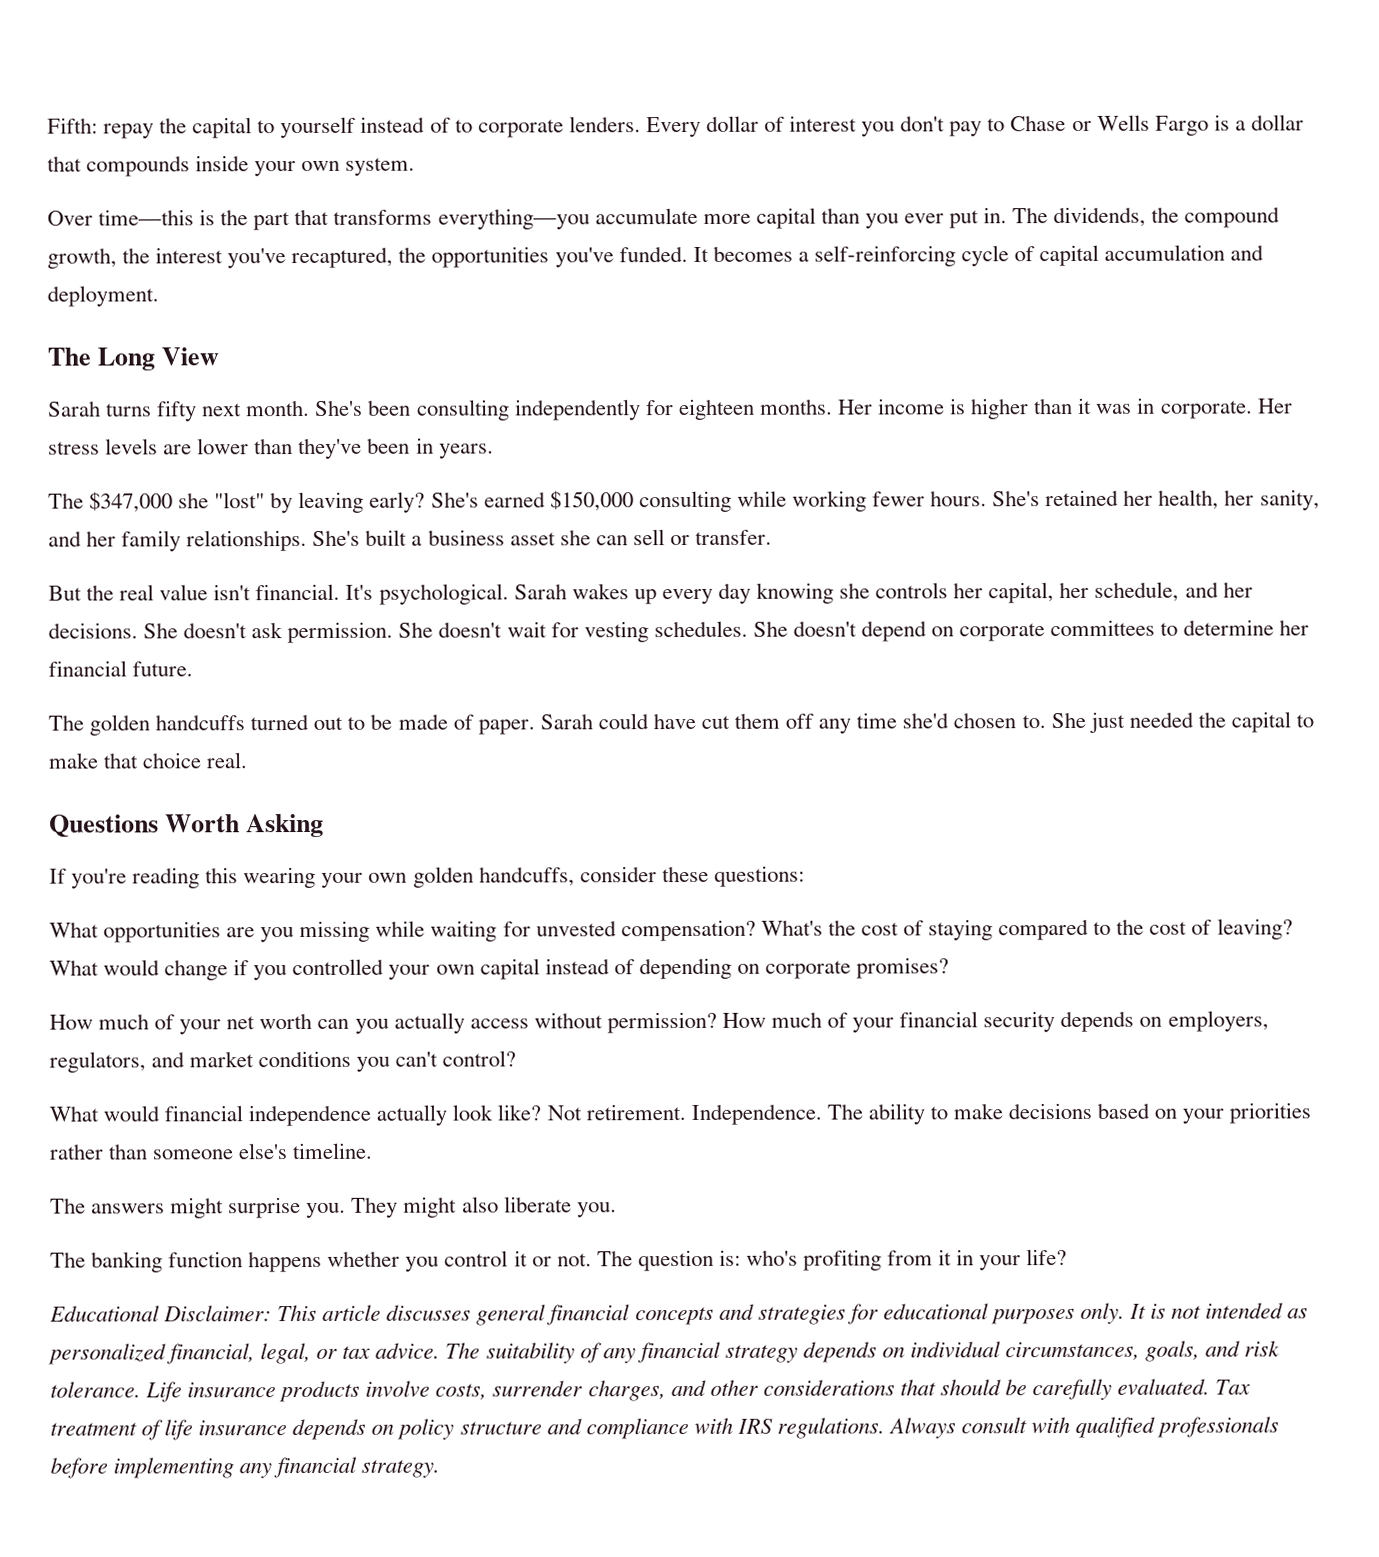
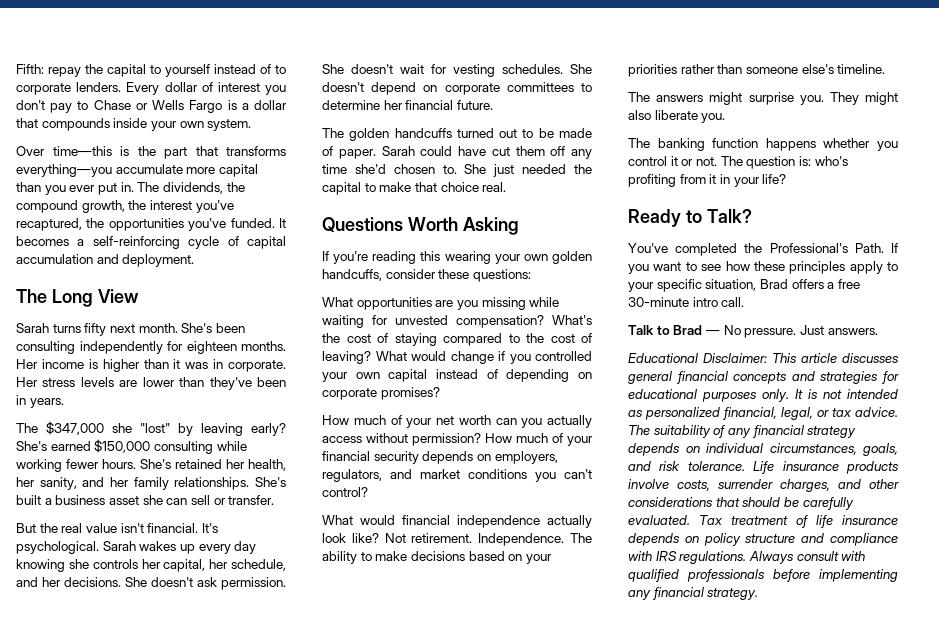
(1068, 1257) none -> [628,209,752,227] [628,243,898,256] [628,261,898,274] [628,279,860,292] [628,297,745,307] [628,325,878,338] // Ready to Talk? // You've completed the Professional's Path. If you want to see how these principles apply to your specific situation, Brad offers a free 30-minute intro call. // Talk to Brad — No pressure. Just answers.

